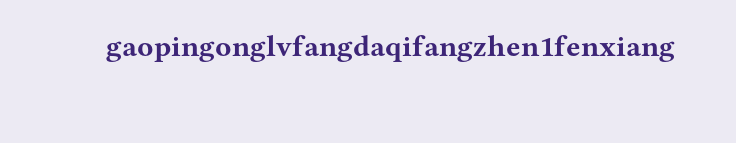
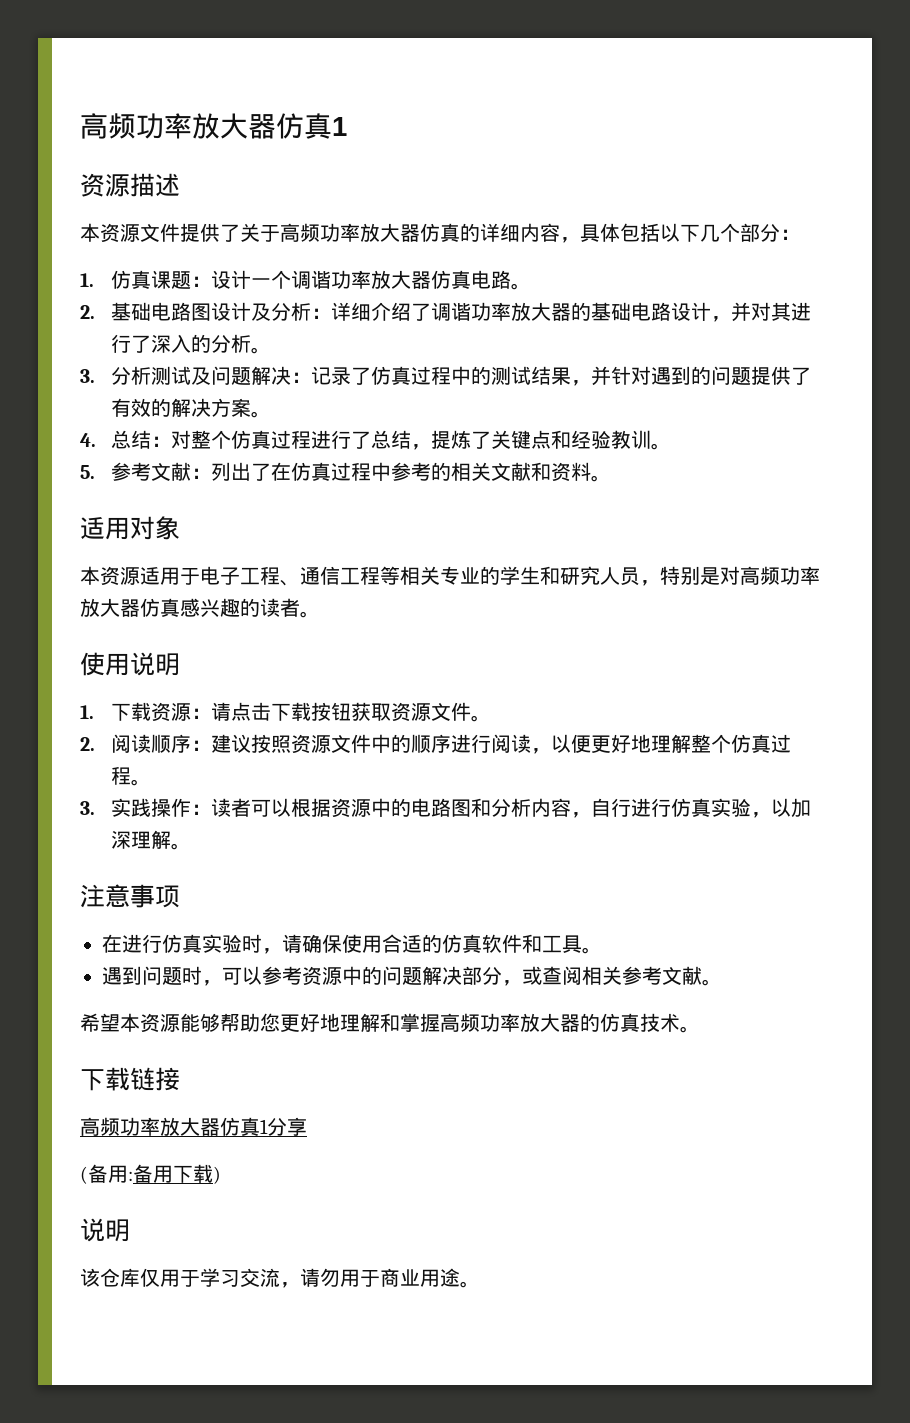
[106,35,675,62] gaopingonglvfangdaqifangzhen1fenxiang -> [80,113,347,139] [80,173,180,197] [80,223,800,243] [80,270,531,290] [80,302,811,322] [110,334,271,354] [80,366,811,386] [110,398,271,418] [80,430,671,450] [80,462,611,482] [80,516,180,540] [80,566,820,586] [80,598,320,618] [80,652,180,676] [80,702,491,722] [80,734,791,754] [110,766,151,786] [80,798,811,818] [110,830,191,850] [80,884,180,908] [102,934,602,954] [102,966,722,986] [80,1013,700,1033] [80,1067,180,1091] [80,1117,307,1136] [80,1164,221,1184] [80,1218,130,1242] [80,1268,480,1288] 高频功率放大器仿真1 // 资源描述 // 本资源文件提供了关于高频功率放大器仿真的详细内容，具体包括以下几个部分： // 1.仿真课题：设计一个调谐功率放大器仿真电路。 // 2.基础电路图设计及分析：详细介绍了调谐功率放大器的基础电路设计，并对其进行了深入的分析。 // 3.分析测试及问题解决：记录了仿真过程中的测试结果，并针对遇到的问题提供了有效的解决方案。 // 4.总结：对整个仿真过程进行了总结，提炼了关键点和经验教训。 // 5.参考文献：列出了在仿真过程中参考的相关文献和资料。 // 适用对象 // 本资源适用于电子工程、通信工程等相关专业的学生和研究人员，特别是对高频功率放大器仿真感兴趣的读者。 // 使用说明 // 1.下载资源：请点击下载按钮获取资源文件。 // 2.阅读顺序：建议按照资源文件中的顺序进行阅读，以便更好地理解整个仿真过程。 // 3.实践操作：读者可以根据资源中的电路图和分析内容，自行进行仿真实验，以加深理解。 // 注意事项 // 在进行仿真实验时，请确保使用合适的仿真软件和工具。 // 遇到问题时，可以参考资源中的问题解决部分，或查阅相关参考文献。 // 希望本资源能够帮助您更好地理解和掌握高频功率放大器的仿真技术。 // 下载链接 // 高频功率放大器仿真1分享 // (备用:备用下载) // 说明 // 该仓库仅用于学习交流，请勿用于商业用途。

